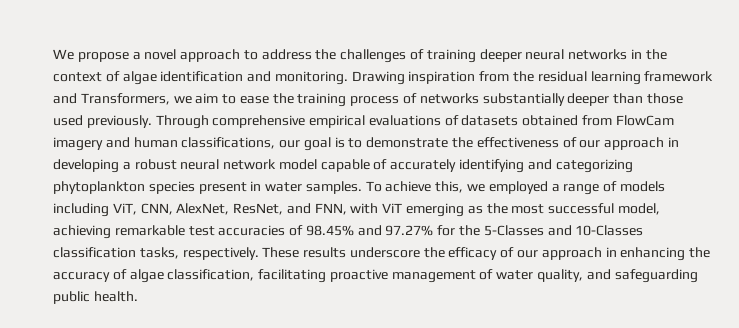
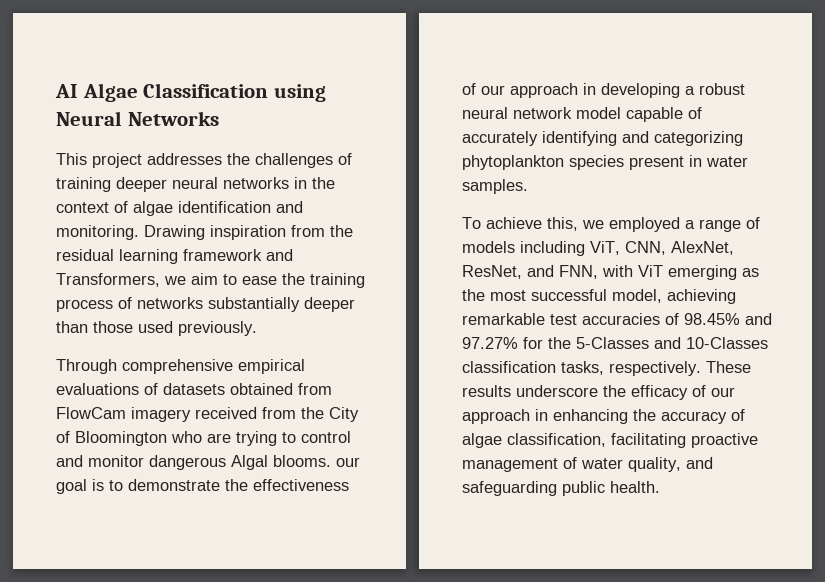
[53,49,312,62] We propose a novel approach to address -> [55,83,327,102] [56,111,219,126] [56,153,222,168] AI Algae Classification using Neural Networks // This project addresses
(152, 121) none -> (257, 328) //
[105,137,276,149] and human classifications, -> [195,407,359,422] [56,431,351,446] [56,455,331,470] received from the City of Bloomington who are trying to control and monitor dangerous Algal blooms.
(362, 187) none -> (528, 186) //

